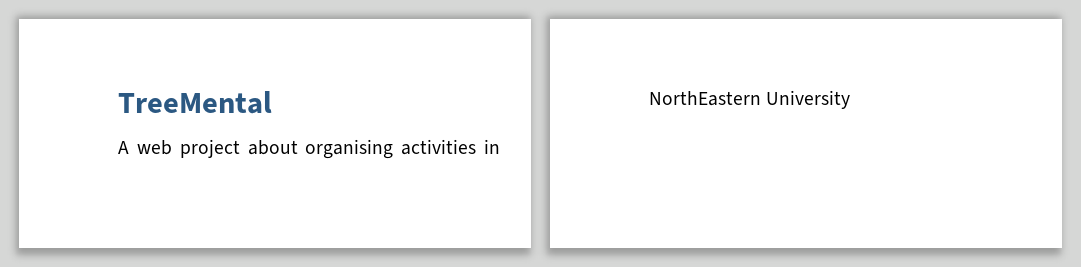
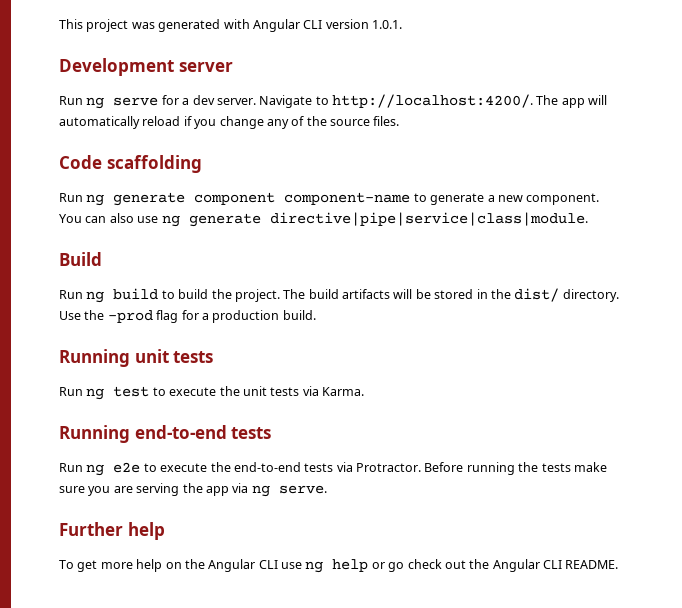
[118,91,272,114] [118,139,500,159] [649,90,851,109] TreeMental // A web project about organising activities in NorthEastern University -> [59,19,402,32] [59,58,233,76] [59,94,608,109] [59,116,400,129] [59,155,202,173] [59,192,600,206] [59,212,588,227] [59,252,102,266] [59,288,619,303] [59,310,316,323] [59,349,214,367] [59,386,364,400] [59,425,272,443] [59,462,607,476] [59,483,327,497] [59,522,165,540] [59,559,619,573] This project was generated with Angular CLI version 1.0.1. // Development server // Run ng serve for a dev server. Navigate to http://localhost:4200/. The app will automatically reload if you change any of the source files. // Code scaffolding // Run ng generate component component-name to generate a new component. You can also use ng generate directive|pipe|service|class|module. // Build // Run ng build to build the project. The build artifacts will be stored in the dist/ directory. Use the -prod flag for a production build. // Running unit tests // Run ng test to execute the unit tests via Karma. // Running end-to-end tests // Run ng e2e to execute the end-to-end tests via Protractor. Before running the tests make sure you are serving the app via ng serve. // Further help // To get more help on the Angular CLI use ng help or go check out the Angular CLI README.

